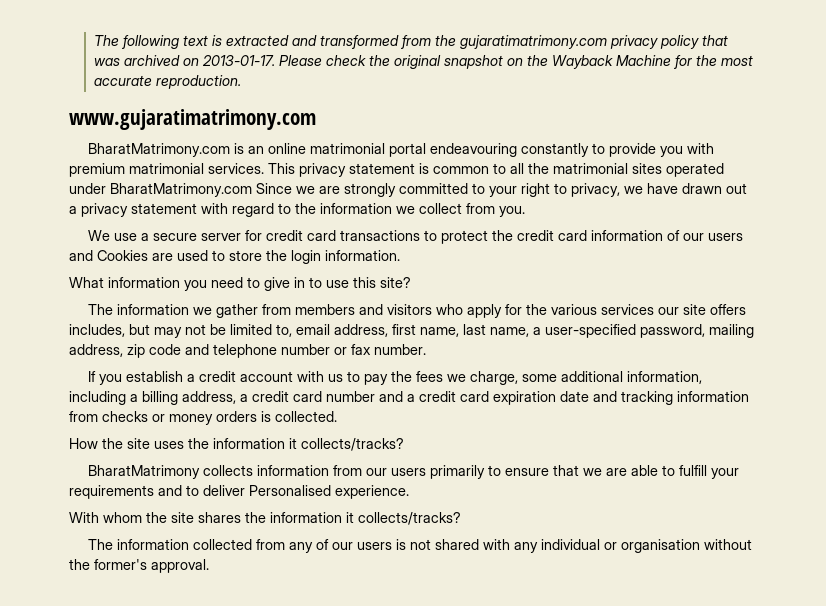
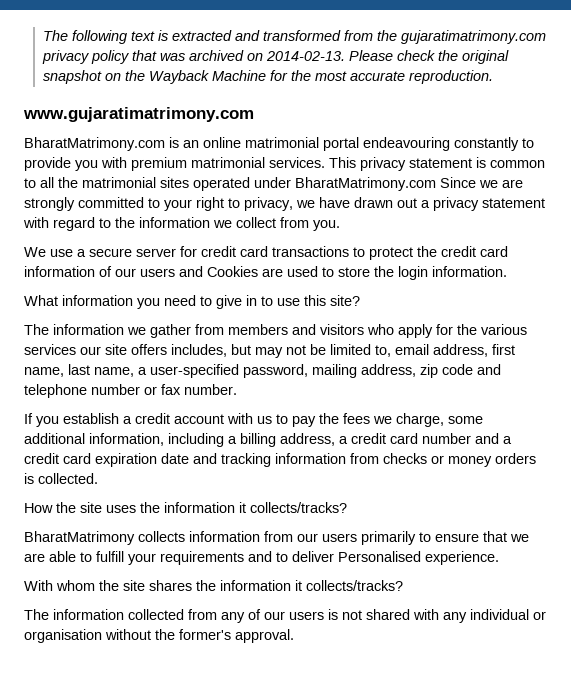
[202,55,276,66] 2013-01-17. -> [265,51,345,61] 2014-02-13.

